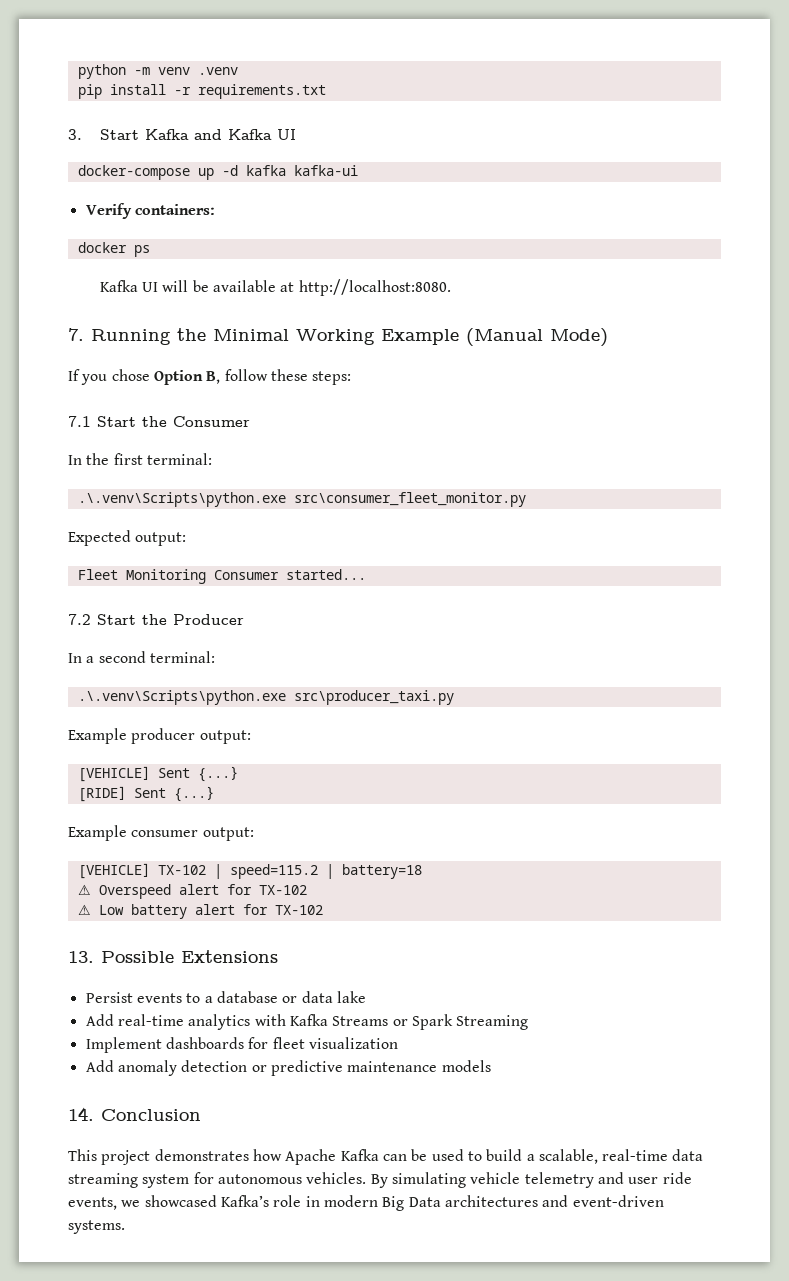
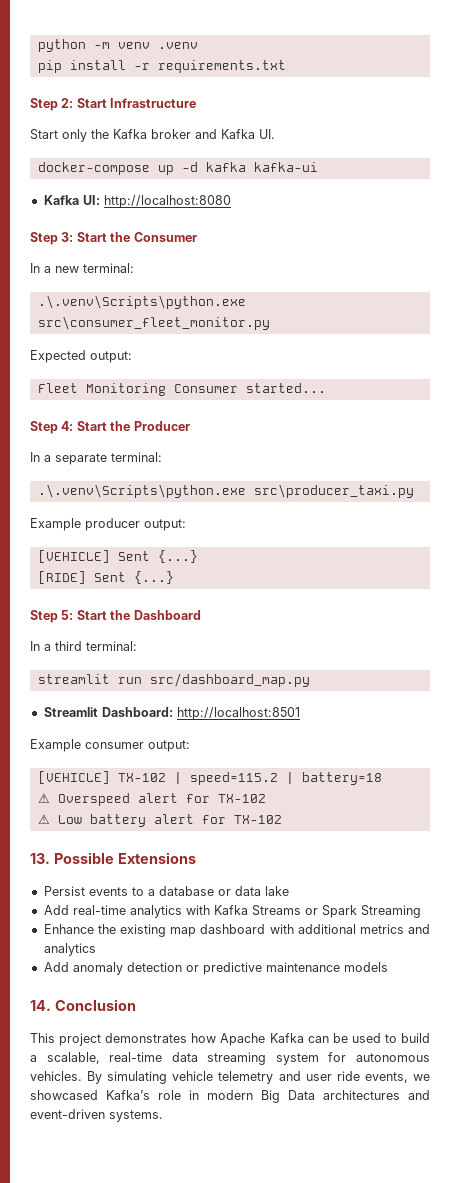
[68,129,189,140] 3. Start Kafka -> [30,98,197,111] [30,129,191,142] Step 2: Start Infrastructure // Start only the Kafka broker
[276,129,296,140] UI -> [259,129,275,139] UI.
[85,203,215,219] [77,242,150,257] [99,279,451,296] [68,328,608,347] [68,369,352,385] [68,416,91,427] Verify containers: // docker ps // Kafka UI will be available at http://localhost:8080. // 7. Running the Minimal Working Example (Manual Mode) // If you chose Option B, follow these steps: // 7.1 -> [43,195,231,208] [30,232,74,245] Kafka UI: http://localhost:8080 // Step 3:
[86,453,143,465] the first -> [44,266,79,273] a new
[68,614,91,625] 7.2 -> [30,421,74,434] Step 4:
[98,651,146,663] second -> [55,453,107,465] separate
(214, 794) none -> [30,610,201,623] [30,641,137,651] [37,673,310,687] [43,707,300,720] // Step 5: Start the Dashboard // In a third terminal: // streamlit run src/dashboard_map.py // Streamlit Dashboard: http://localhost:8501
[85,1037,398,1053] Implement dashboards for fleet visualization -> [43,924,430,937] [43,943,96,956] Enhance the existing map dashboard with additional metrics and analytics

